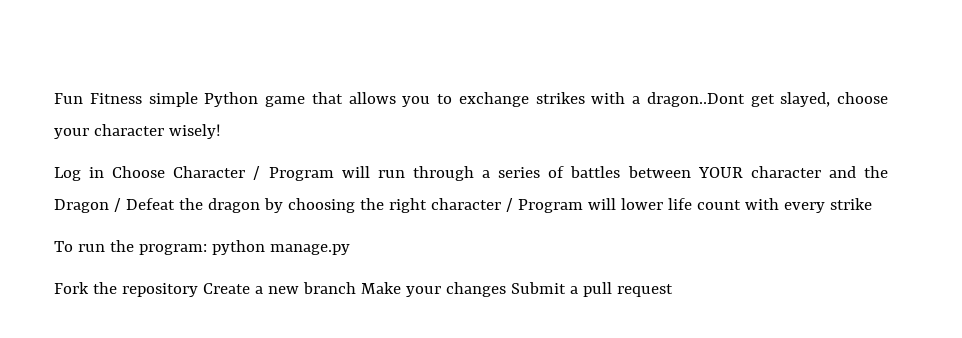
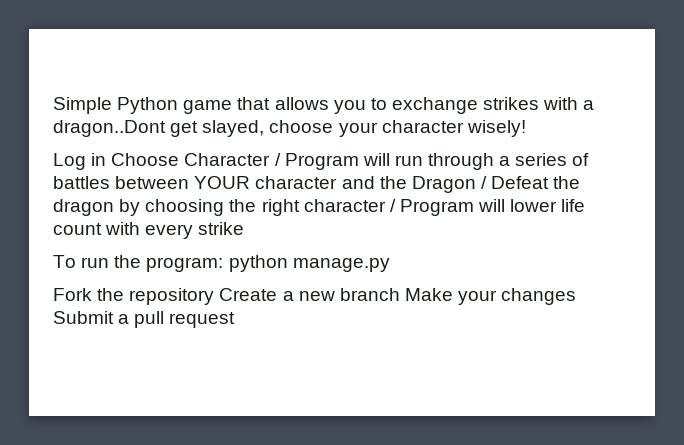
[54,92,198,107] Fun Fitness simple -> [53,97,112,114] Simple

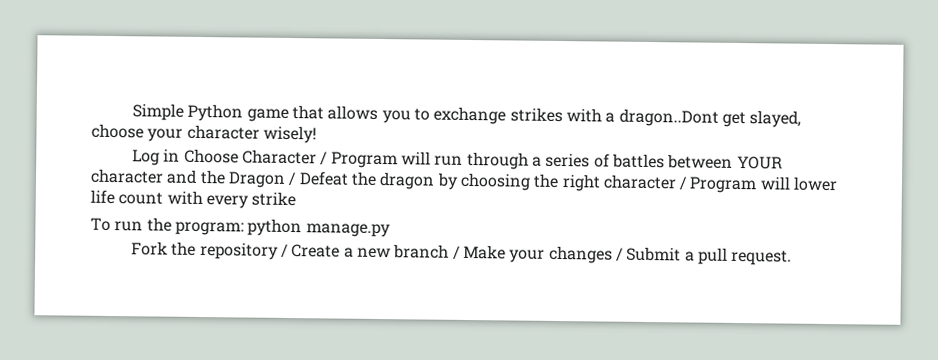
(215, 296) none -> [280,243,289,257] /
(400, 294) none -> [452,245,461,259] /
(577, 296) none -> [615,247,624,261] /
[169,312,236,328] request -> [731,249,793,266] request.

